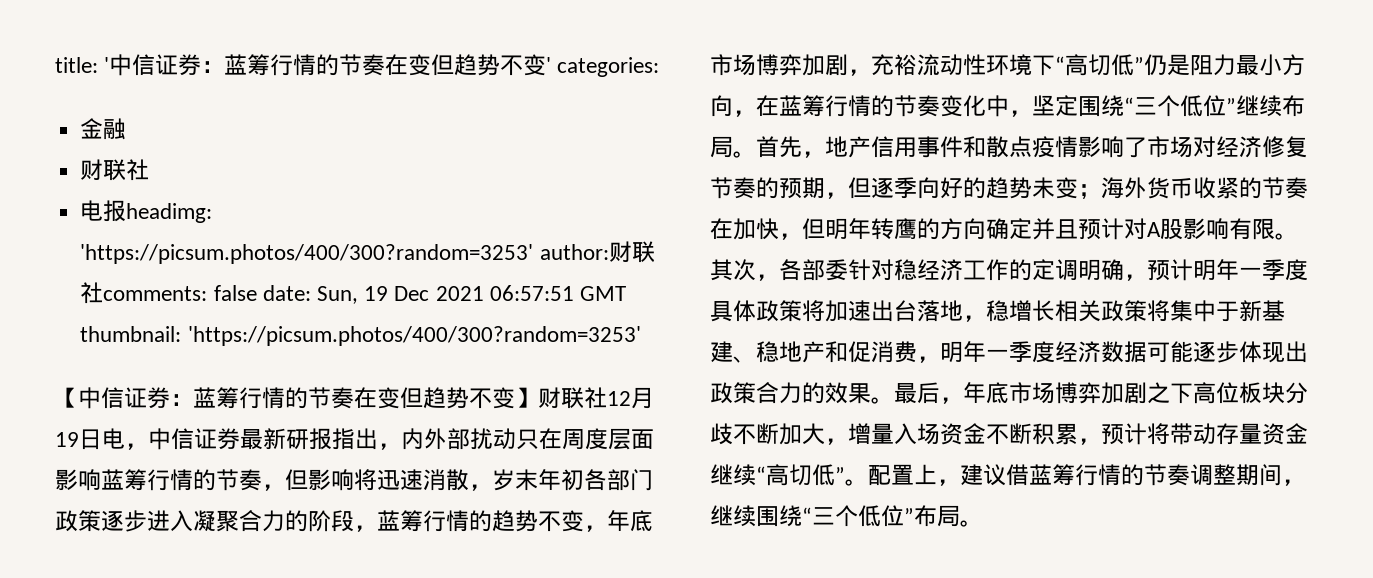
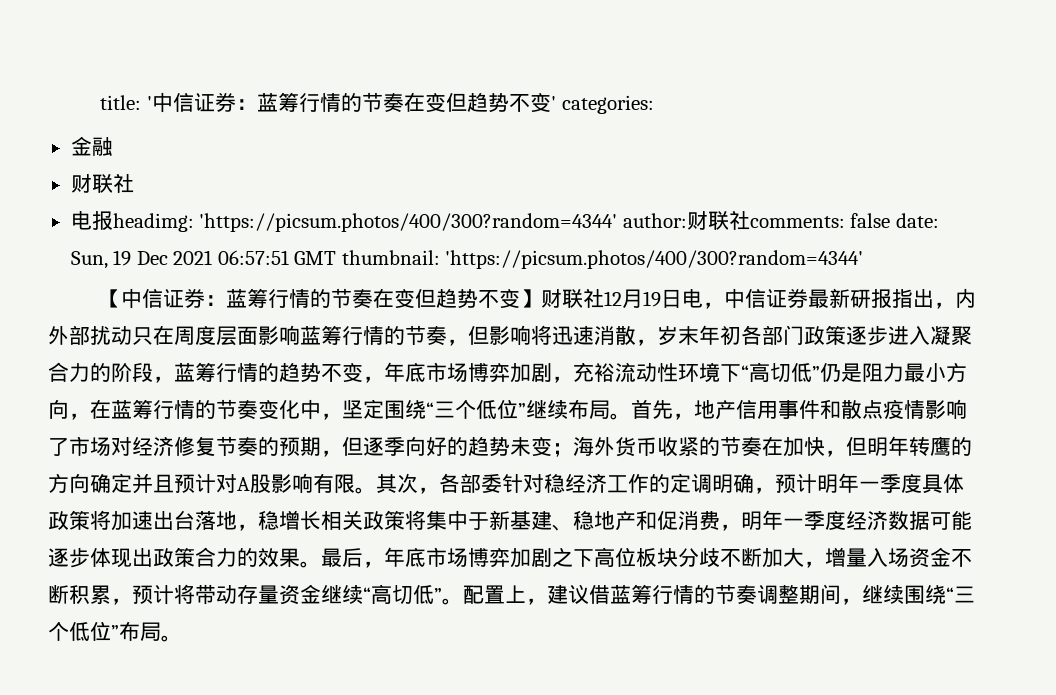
[80,244,534,264] 'https://picsum.photos/400/300?random=3253' -> [199,213,618,232] 'https://picsum.photos/400/300?random=4344'
[187,326,641,346] 'https://picsum.photos/400/300?random=3253' -> [445,250,864,269] 'https://picsum.photos/400/300?random=4344'

